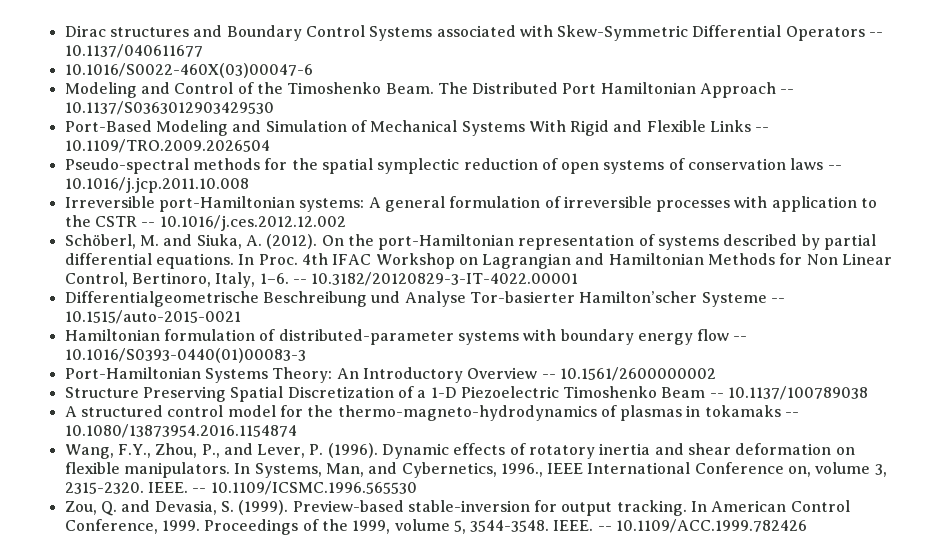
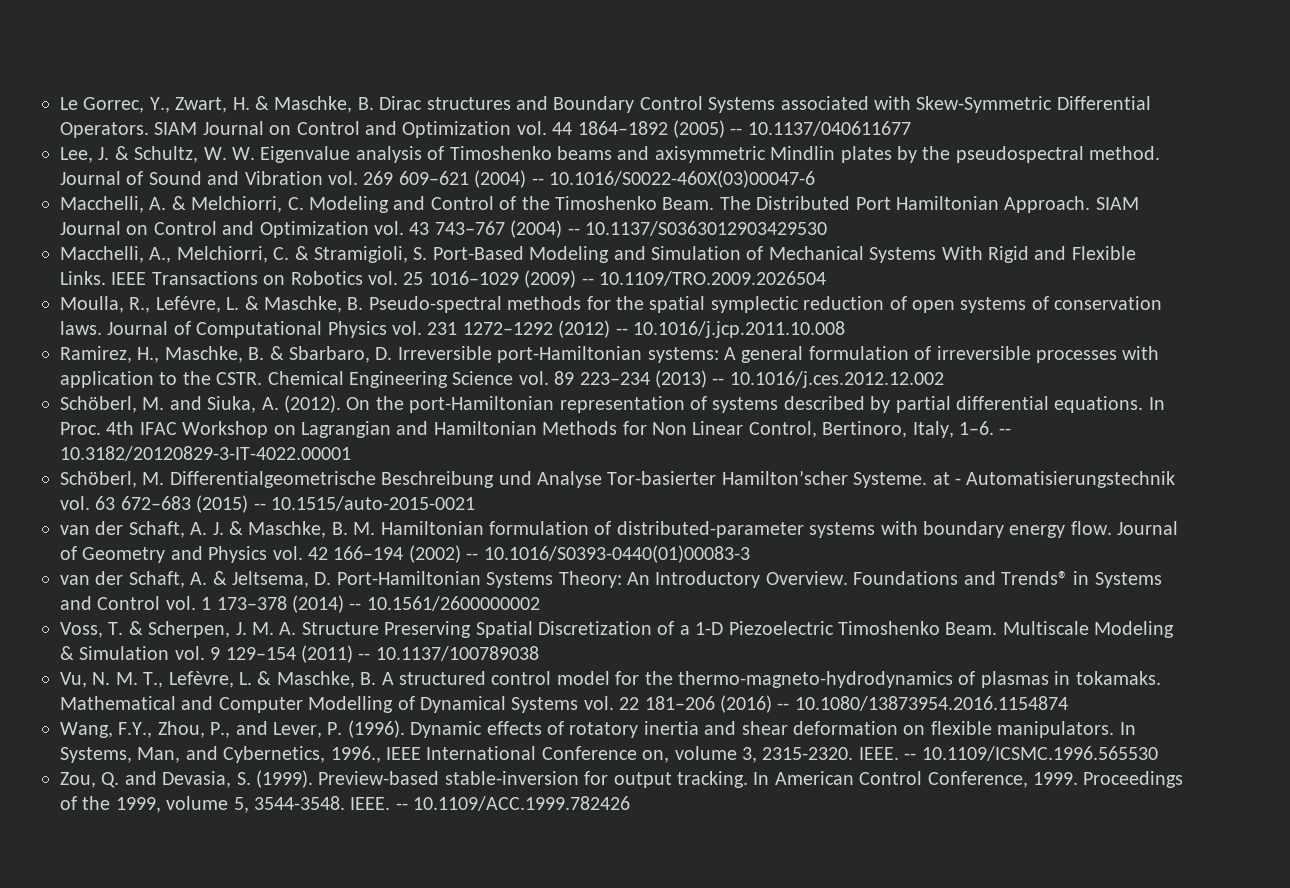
(64, 31) none -> [60,96,374,113] Le Gorrec, Y., Zwart, H. & Maschke, B.
[785,26,884,41] [64,44,203,58] [64,63,313,78] Operators -- 10.1137/040611677 // 10.1016/S0022-460X(03)00047-6 // -> [60,120,911,138] [60,146,1161,163] [60,170,815,188] [60,196,304,213] Operators. SIAM Journal on Control and Optimization vol. 44 1864–1892 (2005) -- 10.1137/040611677 // Lee, J. & Schultz, W. W. Eigenvalue analysis of Timoshenko beams and axisymmetric Mindlin plates by the pseudospectral method. Journal of Sound and Vibration vol. 269 609–621 (2004) -- 10.1016/S0022-460X(03)00047-6 // Macchelli, A. & Melchiorri, C.
[700,82,795,98] [64,101,274,115] Approach -- 10.1137/S0363012903429530 // -> [1004,196,1139,213] [60,220,827,238] [60,246,428,263] Approach. SIAM Journal on Control and Optimization vol. 43 743–767 (2004) -- 10.1137/S0363012903429530 // Macchelli, A., Melchiorri, C. & Stramigioli, S.
[710,120,770,132] [64,139,270,153] Links -- 10.1109/TRO.2009.2026504 // -> [60,270,826,288] [60,296,364,313] Links. IEEE Transactions on Robotics vol. 25 1016–1029 (2009) -- 10.1109/TRO.2009.2026504 // Moulla, R., Lefévre, L. & Maschke, B.
[790,158,842,170] [64,177,249,193] laws -- 10.1016/j.jcp.2011.10.008 // -> [60,320,845,338] [60,346,393,363] laws. Journal of Computational Physics vol. 231 1272–1292 (2012) -- 10.1016/j.jcp.2011.10.008 // Ramirez, H., Maschke, B. & Sbarbaro, D.
[94,216,137,227] CSTR -> [216,370,707,388] CSTR. Chemical Engineering Science vol. 89 223–234 (2013)
(579, 279) none -> [60,471,165,488] Schöberl, M.
[701,292,785,307] [64,310,241,324] Systeme -- 10.1515/auto-2015-0021 // -> [853,471,1176,488] [60,495,475,513] [60,521,376,538] Systeme. at - Automatisierungstechnik vol. 63 672–683 (2015) -- 10.1515/auto-2015-0021 // van der Schaft, A. J. & Maschke, B. M.
[697,329,748,341] [64,348,306,363] flow -- 10.1016/S0393-0440(01)00083-3 // -> [1070,521,1179,535] [60,545,750,563] [60,571,332,588] flow. Journal of Geometry and Physics vol. 42 166–194 (2002) -- 10.1016/S0393-0440(01)00083-3 // van der Schaft, A. & Jeltsema, D.
[467,367,716,381] Overview -- 10.1561/2600000002 // -> [765,571,1162,588] [60,595,540,613] [60,621,297,638] Overview. Foundations and Trends® in Systems and Control vol. 1 173–378 (2014) -- 10.1561/2600000002 // Voss, T. & Scherpen, J. M. A.
[661,386,869,400] Beam -- 10.1137/100789038 // -> [945,621,1175,638] [60,645,539,663] [60,671,377,688] Beam. Multiscale Modeling & Simulation vol. 9 129–154 (2011) -- 10.1137/100789038 // Vu, N. M. T., Lefèvre, L. & Maschke, B.
[704,405,781,417] tokamaks -> [1075,671,1161,685] [60,695,772,713] tokamaks. Mathematical and Computer Modelling of Dynamical Systems vol. 22 181–206 (2016)

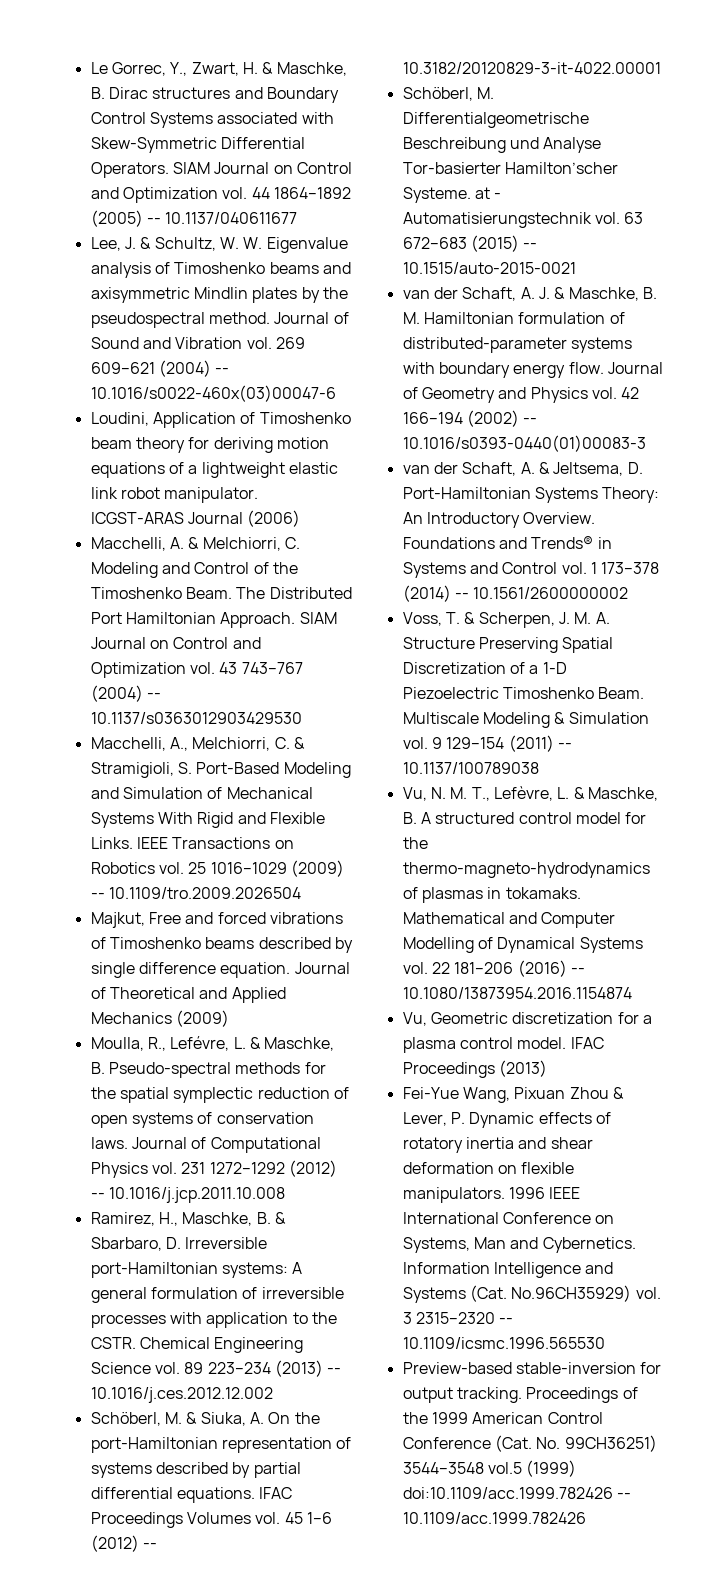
[548,170,815,188] 10.1016/S0022-460X(03)00047-6 -> [90,385,336,402] [90,412,351,428] [90,437,329,453] [90,462,338,478] [90,487,259,503] [90,510,301,527] 10.1016/s0022-460x(03)00047-6 // Loudini, Application of Timoshenko beam theory for deriving motion equations of a lightweight elastic link robot manipulator. ICGST-ARAS Journal (2006)
[584,221,827,236] 10.1137/S0363012903429530 -> [90,712,302,724] 10.1137/s0363012903429530
[598,271,826,286] 10.1109/TRO.2009.2026504 -> [108,887,301,899] [90,912,343,928] [90,937,353,953] [90,962,350,978] [90,987,286,1003] [90,1010,229,1027] 10.1109/tro.2009.2026504 // Majkut, Free and forced vibrations of Timoshenko beams described by single difference equation. Journal of Theoretical and Applied Mechanics (2009)
[169,396,202,410] and -> [186,1412,198,1424] &
[284,395,341,413] (2012). -> (264, 1418) none
[1148,397,1165,410] [60,421,1012,438] [60,446,351,461] In Proc. 4th IFAC Workshop on Lagrangian and Hamiltonian Methods for Non Linear Control, Bertinoro, Italy, 1–6. -- 10.3182/20120829-3-IT-4022.00001 -> [259,1487,293,1499] [90,1512,332,1528] [90,1535,157,1552] [402,62,661,74] IFAC Proceedings Volumes vol. 45 1–6 (2012) -- 10.3182/20120829-3-it-4022.00001
[483,545,750,563] 10.1016/S0393-0440(01)00083-3 -> [402,435,646,452] 10.1016/s0393-0440(01)00083-3
[60,721,268,738] Wang, F.Y., Zhou, P., and -> [402,1012,652,1026] [402,1037,604,1053] [402,1060,547,1078] [402,1087,624,1103] Vu, Geometric discretization for a plasma control model. IFAC Proceedings (2013) // Fei-Yue Wang, Pixuan Zhou &
[347,720,405,738] (1996). -> (465, 1118) none
[1119,722,1136,735] [60,746,1158,763] [60,770,313,788] In Systems, Man, and Cybernetics, 1996., IEEE International Conference on, volume 3, 2315-2320. IEEE. -- 10.1109/ICSMC.1996.565530 // Zou, Q. and Devasia, S. (1999). -> [508,1187,581,1199] [402,1212,615,1224] [402,1237,636,1253] [402,1262,614,1278] [402,1285,661,1303] [402,1312,514,1324] [402,1337,605,1349] 1996 IEEE International Conference on Systems, Man and Cybernetics. Information Intelligence and Systems (Cat. No.96CH35929) vol. 3 2315–2320 -- 10.1109/icsmc.1996.565530 //
[753,771,1184,788] [60,796,631,813] In American Control Conference, 1999. Proceedings of the 1999, volume 5, 3544-3548. IEEE. -- 10.1109/ACC.1999.782426 -> [526,1387,638,1403] [402,1412,603,1424] [402,1435,657,1452] [402,1460,577,1477] [402,1487,631,1499] [402,1512,586,1524] Proceedings of the 1999 American Control Conference (Cat. No. 99CH36251) 3544–3548 vol.5 (1999) doi:10.1109/acc.1999.782426 -- 10.1109/acc.1999.782426

